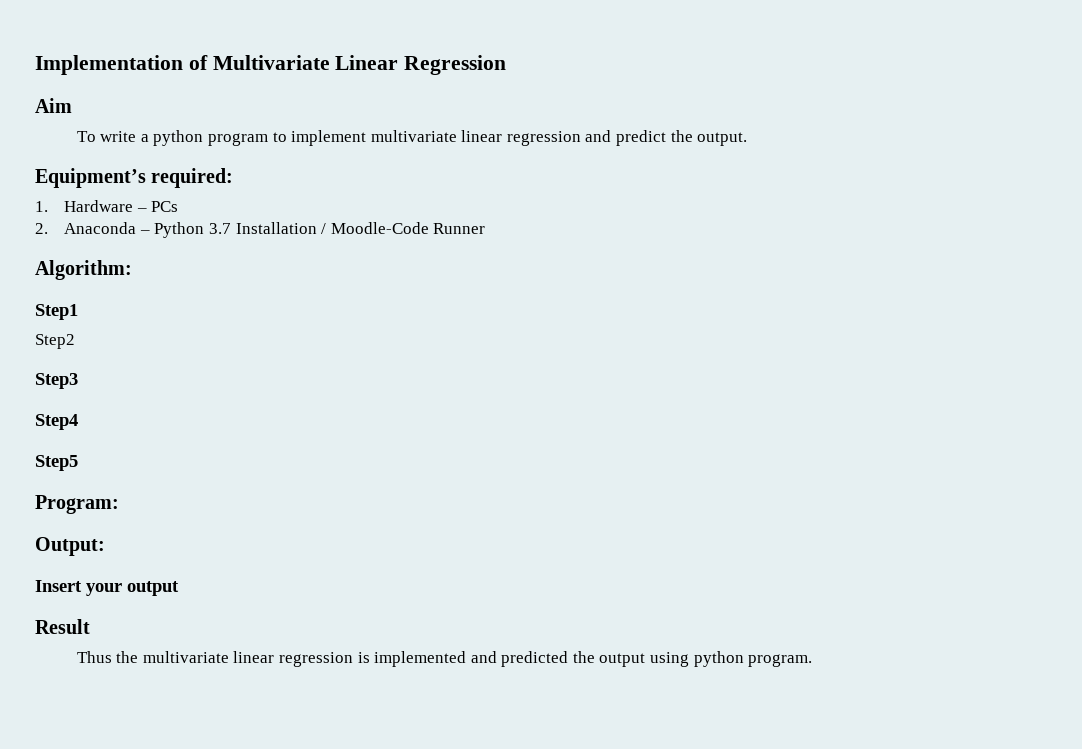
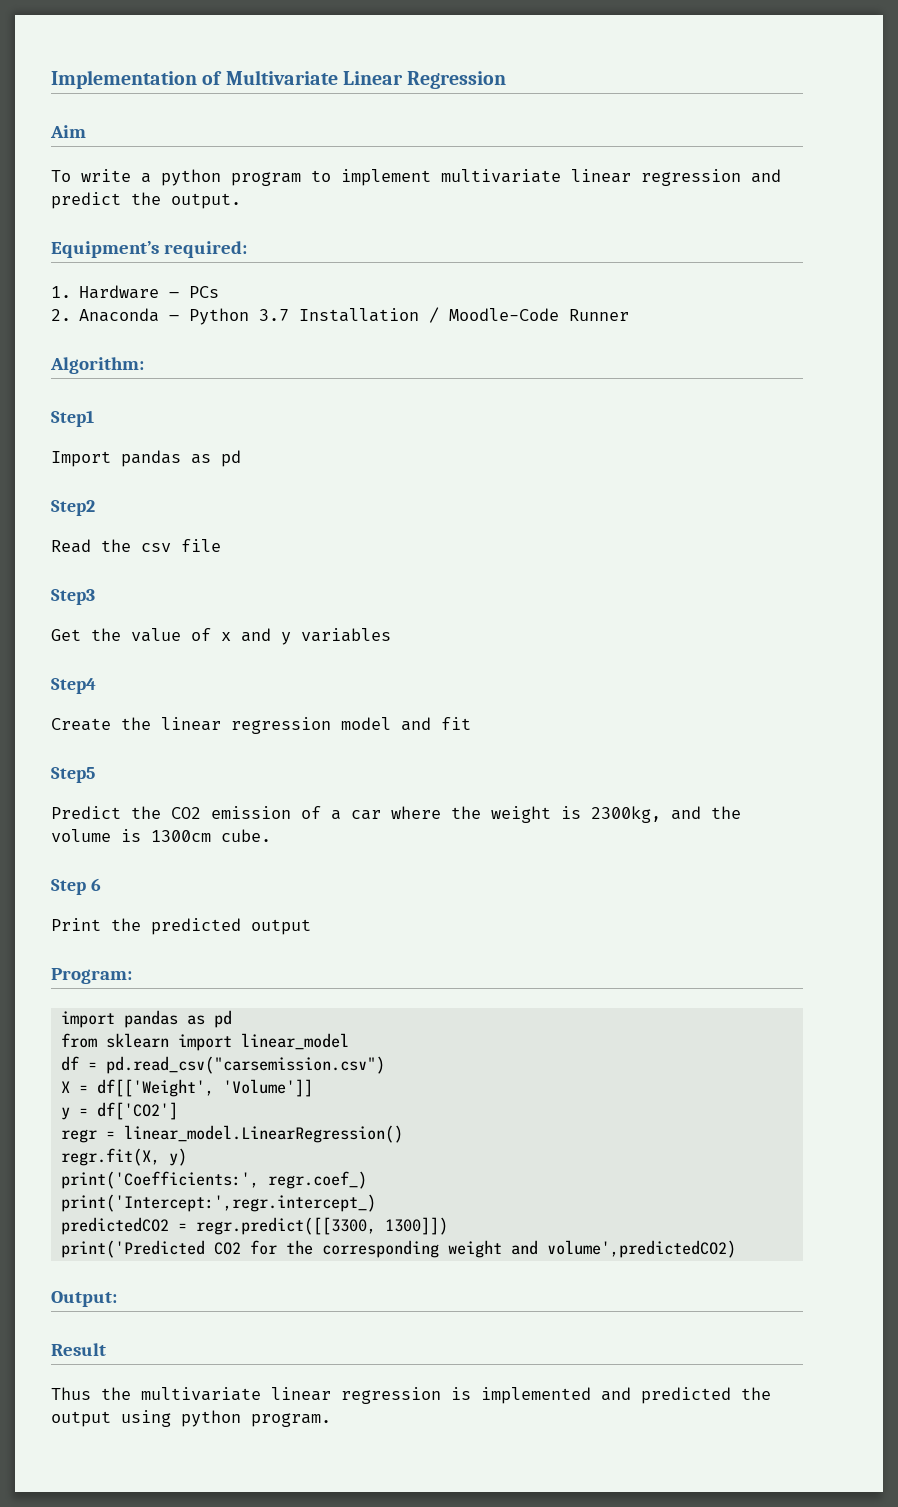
[35,334,75,349] [35,373,78,389] [35,414,78,430] [35,455,78,471] [35,495,119,514] [35,537,105,556] [35,580,179,596] Step2 // Step3 // Step4 // Step5 // Program: // Output: // Insert your output -> [51,450,241,467] [51,500,95,516] [51,539,221,553] [51,589,95,605] [51,628,391,645] [51,678,96,694] [51,717,471,734] [51,767,95,783] [51,806,741,823] [51,829,271,842] [51,878,101,895] [51,918,311,935] [51,968,132,984] [60,1010,232,1028] [60,1033,349,1051] [60,1056,385,1074] [60,1079,313,1097] [60,1102,178,1120] [60,1125,403,1143] [60,1148,187,1166] [60,1171,367,1189] [60,1194,376,1212] [60,1217,448,1235] [60,1240,736,1258] [51,1291,117,1307] Import pandas as pd // Step2 // Read the csv file // Step3 // Get the value of x and y variables // Step4 // Create the linear regression model and fit // Step5 // Predict the CO2 emission of a car where the weight is 2300kg, and the volume is 1300cm cube. // Step 6 // Print the predicted output // Program: // import pandas as pd // from sklearn import linear_model // df = pd.read_csv("carsemission.csv") // X = df[['Weight', 'Volume']] // y = df['CO2'] // regr = linear_model.LinearRegression() // regr.fit(X, y) // print('Coefficients:', regr.coef_) // print('Intercept:',regr.intercept_) // predictedCO2 = regr.predict([[3300, 1300]]) // print('Predicted CO2 for the corresponding weight and volume',predictedCO2) // Output:

